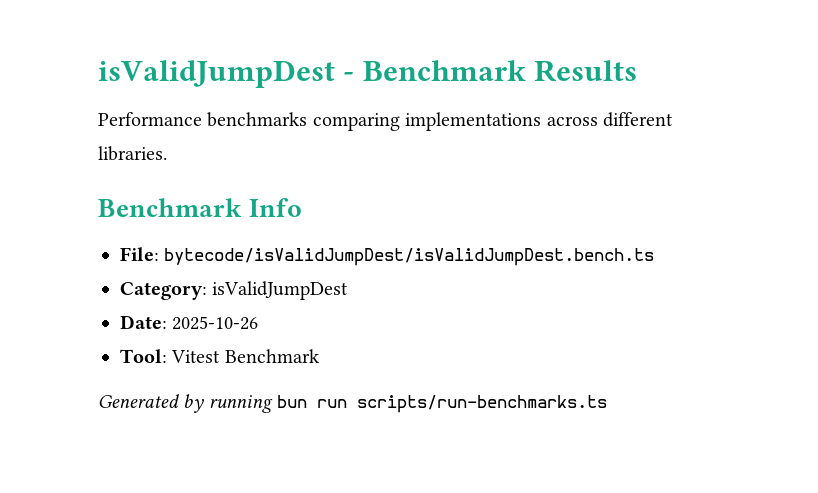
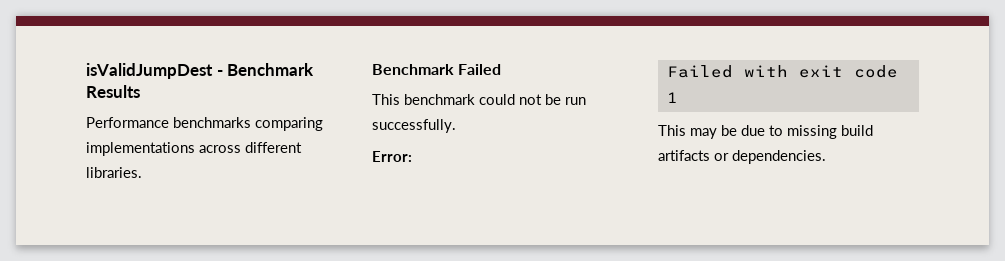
[249,198,303,217] [120,247,655,266] [120,281,349,300] [120,315,259,330] [120,349,320,363] [98,394,608,413] Info // File: bytecode/isValidJumpDest/isValidJumpDest.bench.ts // Category: isValidJumpDest // Date: 2025-10-26 // Tool: Vitest Benchmark // Generated by running bun run scripts/run-benchmarks.ts -> [458,64,502,75] [372,94,586,105] [372,119,456,133] [372,151,412,162] [666,65,898,78] [666,92,678,103] [658,125,873,139] [658,150,826,164] Failed // This benchmark could not be run successfully. // Error: // Failed with exit code 1 // This may be due to missing build artifacts or dependencies.

